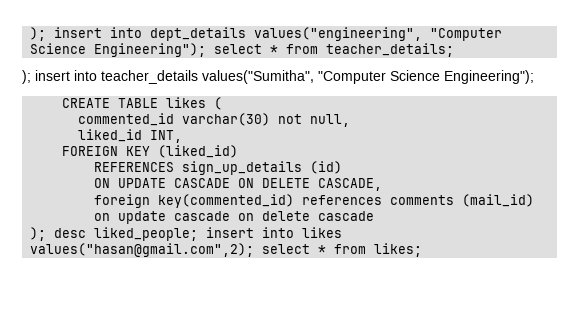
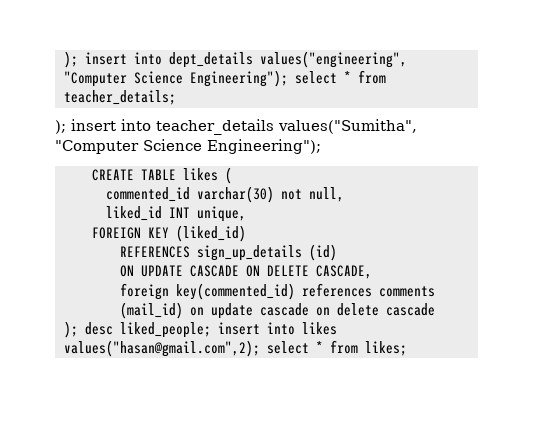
[150,130,183,143] INT, -> [168,206,246,222] INT unique,

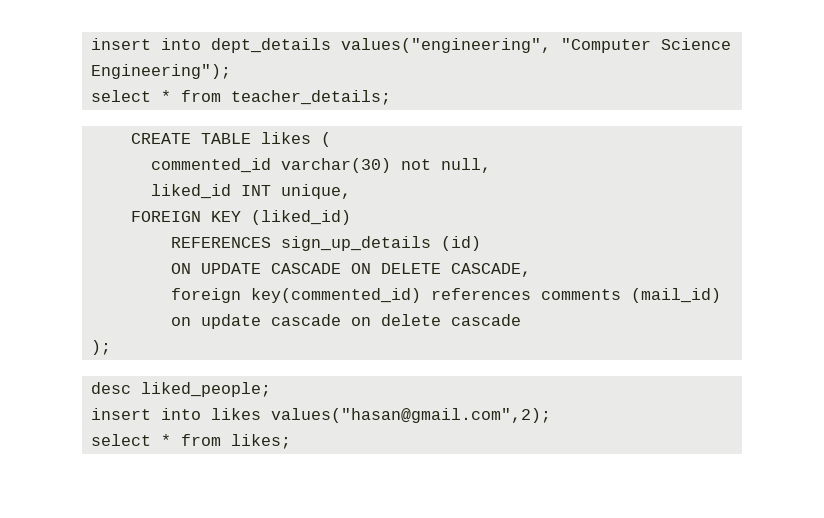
[63,51,78,68] ); -> (91, 44) none
(288, 78) none -> (232, 71) //
[55,119,417,135] [55,139,321,154] // ); insert into teacher_details values("Sumitha", "Computer Science Engineering"); -> (392, 97) none
(78, 329) none -> (112, 347) //
(211, 330) none -> (272, 389) //
(260, 348) none -> (552, 415) //

